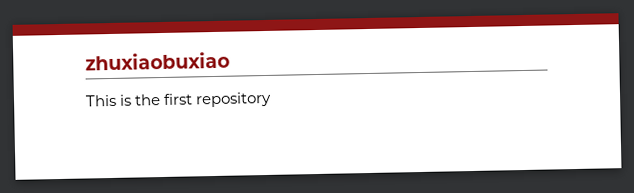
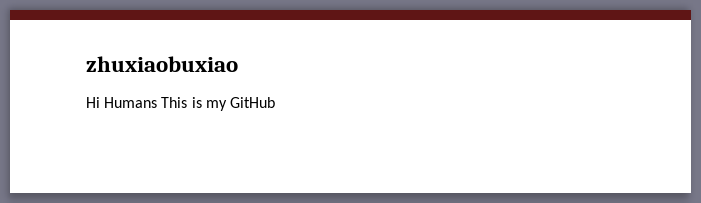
[85,91,273,108] This is the first repository -> [86,97,275,111] Hi Humans This is my GitHub

